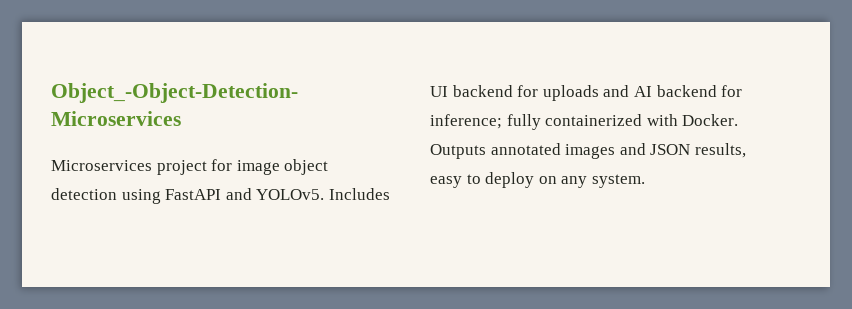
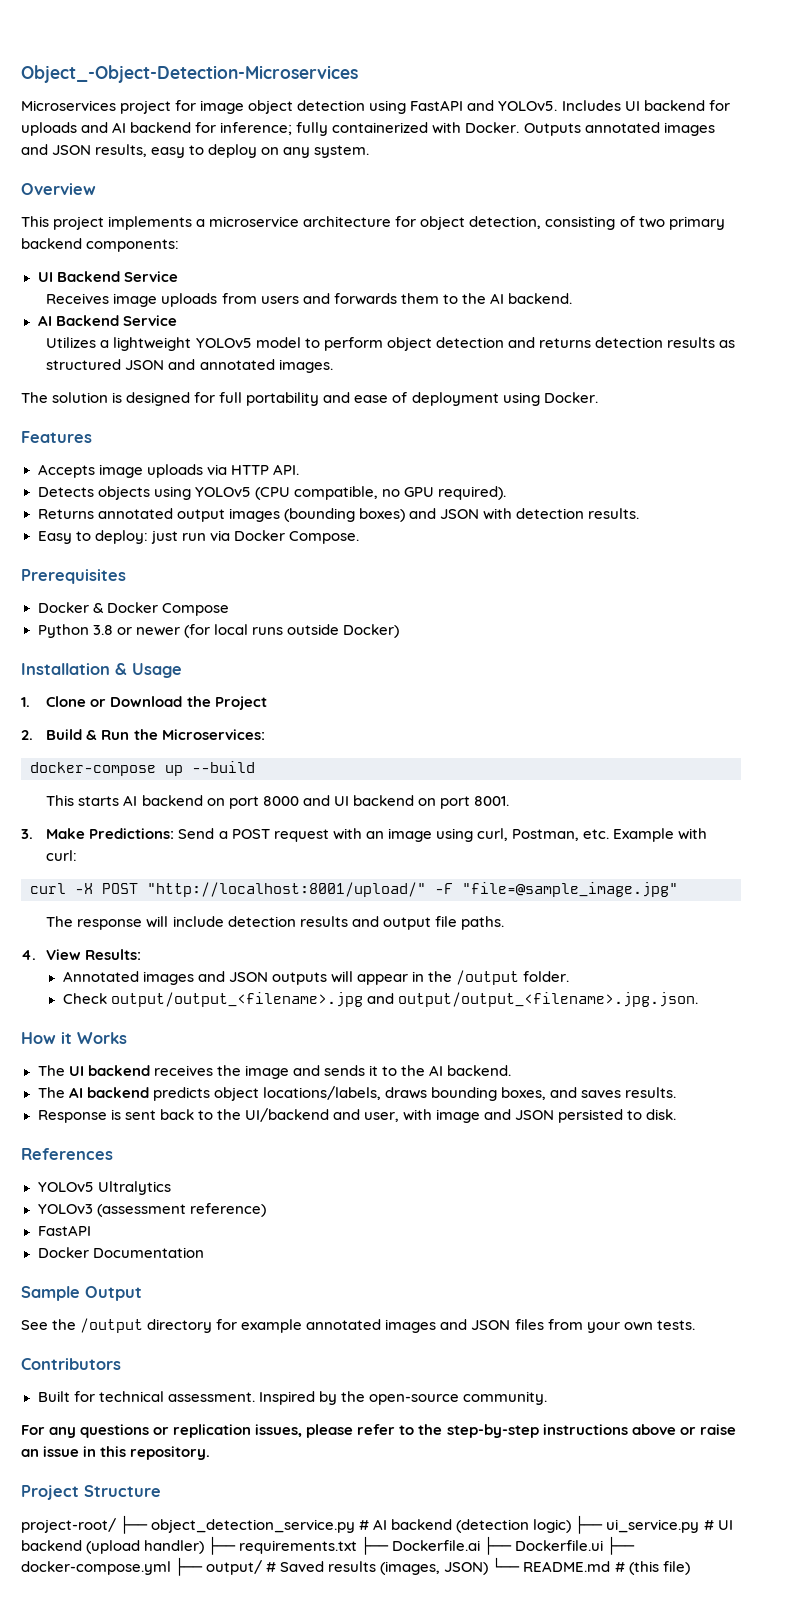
(645, 181) none -> [21,183,96,195] [21,216,725,230] [21,238,180,252] [37,271,178,282] [46,293,572,307] [37,315,177,326] [46,337,736,351] [46,359,333,373] [21,392,598,406] [21,431,92,443] [37,464,299,478] [37,486,506,500] [37,508,639,522] [37,530,359,544] [21,569,126,584] [37,602,229,616] [37,624,399,638] [21,663,182,678] [21,696,267,710] [21,729,265,740] [30,761,255,776] [46,795,509,809] [21,828,708,842] [46,850,78,861] [30,882,678,897] [46,916,504,930] [21,949,142,960] [62,970,570,985] [62,992,699,1007] [21,1032,127,1044] [37,1065,512,1079] [37,1086,677,1101] [37,1108,677,1123] [21,1148,113,1160] [37,1181,171,1195] [37,1203,266,1217] [37,1225,91,1236] [37,1247,204,1258] [21,1286,142,1301] [21,1318,695,1333] [21,1358,121,1370] [37,1391,547,1405] [21,1424,736,1438] [21,1446,211,1460] [21,1485,161,1500] [21,1515,733,1534] [21,1536,636,1555] [21,1557,690,1576] // Overview // This project implements a microservice architecture for object detection, consisting of two primary backend components: // UI Backend Service // Receives image uploads from users and forwards them to the AI backend. // AI Backend Service // Utilizes a lightweight YOLOv5 model to perform object detection and returns detection results as structured JSON and annotated images. // The solution is designed for full portability and ease of deployment using Docker. // Features // Accepts image uploads via HTTP API. // Detects objects using YOLOv5 (CPU compatible, no GPU required). // Returns annotated output images (bounding boxes) and JSON with detection results. // Easy to deploy: just run via Docker Compose. // Prerequisites // Docker & Docker Compose // Python 3.8 or newer (for local runs outside Docker) // Installation & Usage // 1. Clone or Download the Project // 2. Build & Run the Microservices: // docker-compose up --build // This starts AI backend on port 8000 and UI backend on port 8001. // 3. Make Predictions: Send a POST request with an image using curl, Postman, etc. Example with curl: // curl -X POST "http://localhost:8001/upload/" -F "file=@sample_image.jpg" // The response will include detection results and output file paths. // 4. View Results: // Annotated images and JSON outputs will appear in the /output folder. // Check output/output_<filename>.jpg and output/output_<filename>.jpg.json. // How it Works // The UI backend receives the image and sends it to the AI backend. // The AI backend predicts object locations/labels, draws bounding boxes, and saves results. // Response is sent back to the UI/backend and user, with image and JSON persisted to disk. // References // YOLOv5 Ultralytics // YOLOv3 (assessment reference) // FastAPI // Docker Documentation // Sample Output // See the /output directory for example annotated images and JSON files from your own tests. // Contributors // Built for technical assessment. Inspired by the open-source community. // For any questions or replication issues, please refer to the step-by-step instructions above or raise an issue in this repository. // Project Structure // project-root/ ├── object_detection_service.py # AI backend (detection logic) ├── ui_service.py # UI backend (upload handler) ├── requirements.txt ├── Dockerfile.ai ├── Dockerfile.ui ├── docker-compose.yml ├── output/ # Saved results (images, JSON) └── README.md # (this file)

